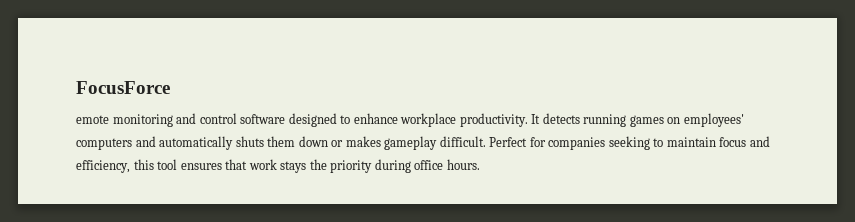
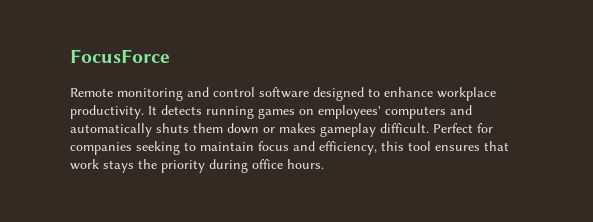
[76,115,109,124] emote -> [70,88,113,97] Remote

